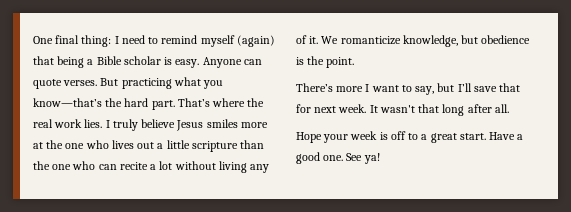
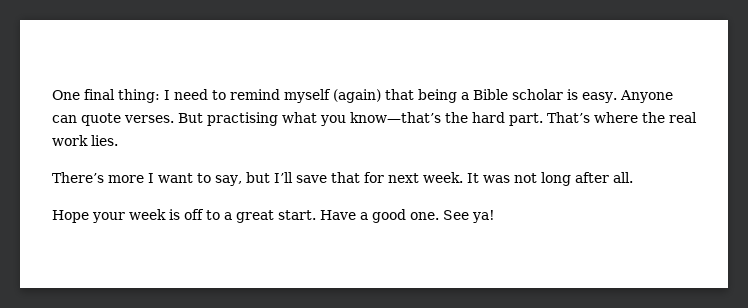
[121,78,172,89] practicing -> [207,112,278,126] practising
[105,119,268,131] [33,140,265,152] [33,161,270,173] [296,35,531,47] [296,56,355,68] I truly believe Jesus smiles more at the one who lives out a little scripture than the one who can recite a lot without living any of it. We romanticize knowledge, but obedience is the point. -> (118, 140) none
[379,104,440,113] wasn't that -> [482,173,537,183] was not

